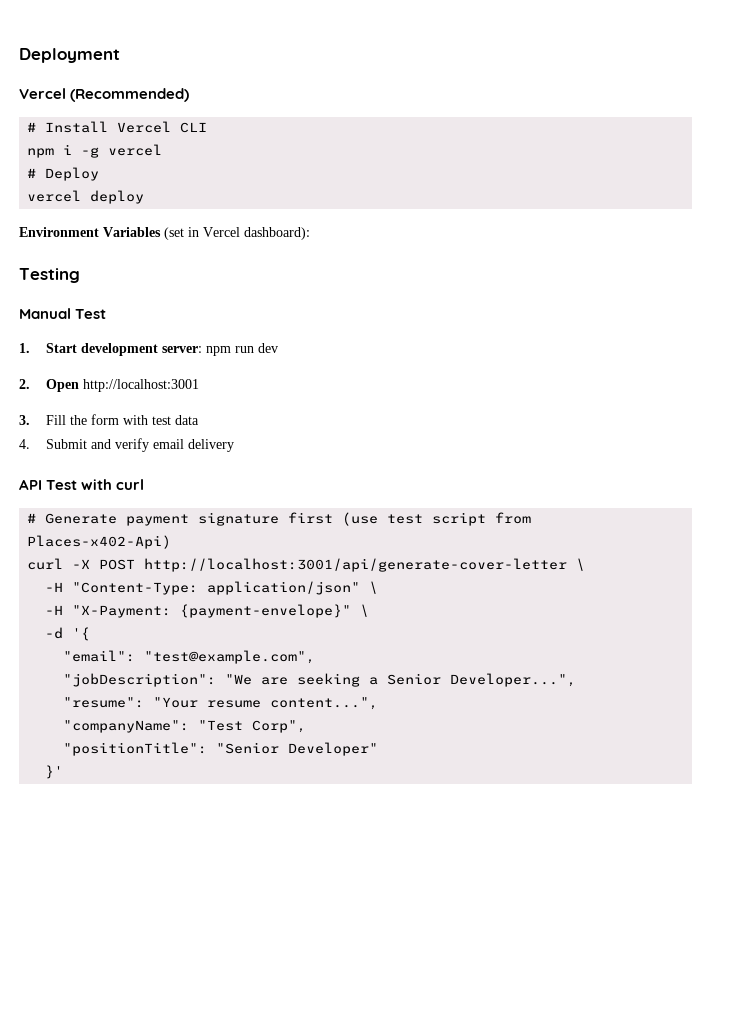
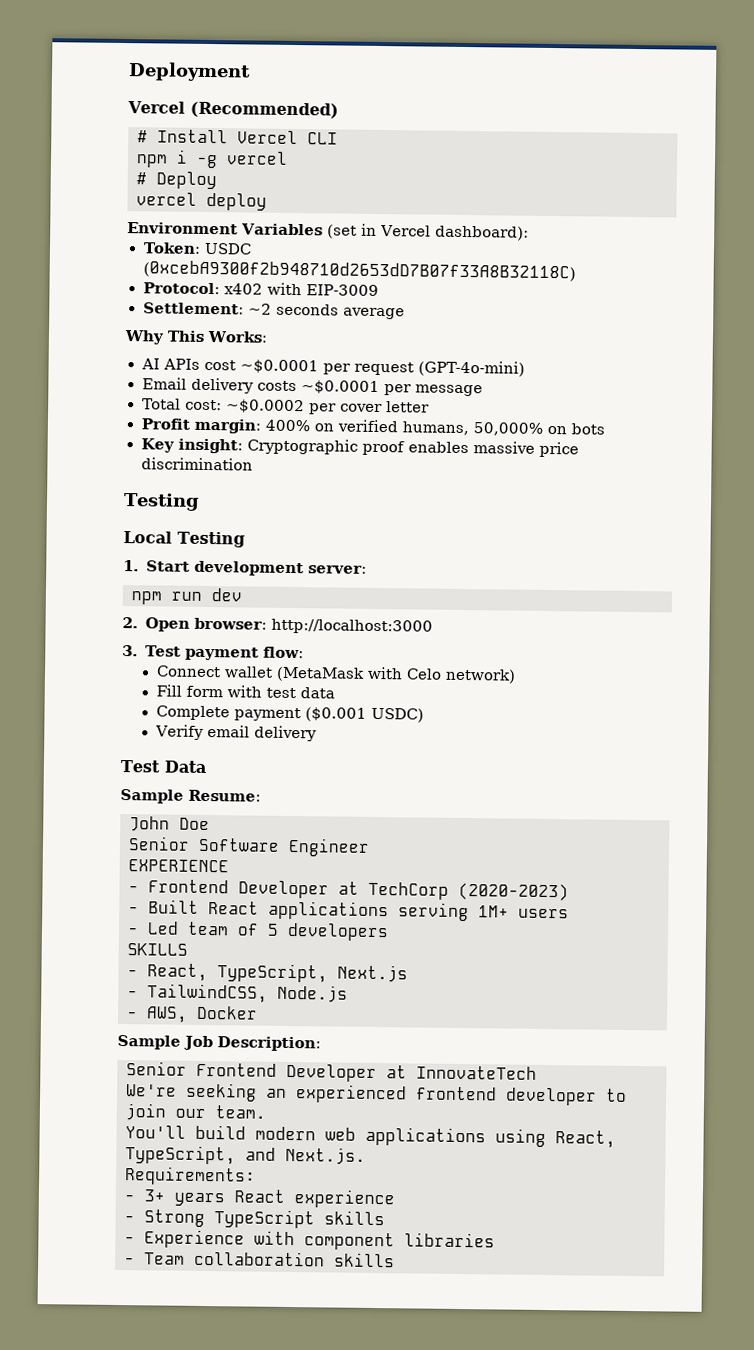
[19,268,80,283] [19,308,107,319] // Testing // Manual Test -> [142,242,253,255] [142,260,576,282] [142,282,379,296] [142,302,405,320] [124,330,268,345] [140,358,526,377] [141,377,483,397] [141,398,431,415] [140,418,605,436] [140,438,579,458] [140,457,253,471] [123,493,200,511] [123,531,245,548] // Token: USDC (0xcebA9300f2b948710d2653dD7B07f33A8B32118C) // Protocol: x402 with EIP-3009 // Settlement: ~2 seconds average // Why This Works: // AI APIs cost ~$0.0001 per request (GPT-4o-mini) // Email delivery costs ~$0.0001 per message // Total cost: ~$0.0002 per cover letter // Profit margin: 400% on verified humans, 50,000% on bots // Key insight: Cryptographic proof enables massive price discrimination // Testing // Local Testing
(203, 349) none -> (367, 569) //
[83,379,200,392] http://localhost:3001 -> [193,617,433,635] browser: http://localhost:3000
[46,414,200,425] [19,438,235,452] [19,479,145,490] [27,512,532,526] [27,535,172,549] [27,558,586,572] [45,581,379,595] [45,604,370,618] [45,627,91,641] [63,650,316,664] [63,673,577,687] [63,697,379,710] [63,720,307,733] [63,742,379,756] [45,765,64,779] Fill the form with test data // 4. Submit and verify email delivery // API Test with curl // # Generate payment signature first (use test script from Places-x402-Api) // curl -X POST http://localhost:3001/api/generate-cover-letter \ // -H "Content-Type: application/json" \ // -H "X-Payment: {payment-envelope}" \ // -d '{ // "email": "test@example.com", // "jobDescription": "We are seeking a Senior Developer...", // "resume": "Your resume content...", // "companyName": "Test Corp", // "positionTitle": "Senior Developer" // }' -> [144,645,305,661] [155,665,516,684] [155,684,335,699] [155,705,424,723] [154,724,317,742] [120,760,206,774] [120,789,261,804] [129,816,210,832] [128,836,370,857] [128,859,229,873] [128,879,569,902] [128,899,569,922] [127,921,389,942] [127,943,188,956] [127,963,408,983] [127,983,348,1003] [126,1005,258,1023] [117,1034,321,1052] [126,1061,537,1083] [126,1082,627,1106] [125,1103,266,1121] [125,1124,616,1148] [125,1145,366,1165] [125,1166,256,1186] [124,1189,395,1209] [124,1209,385,1229] [124,1229,495,1251] [124,1250,395,1268] Test payment flow: // Connect wallet (MetaMask with Celo network) // Fill form with test data // Complete payment ($0.001 USDC) // Verify email delivery // Test Data // Sample Resume: // John Doe // Senior Software Engineer // EXPERIENCE // - Frontend Developer at TechCorp (2020-2023) // - Built React applications serving 1M+ users // - Led team of 5 developers // SKILLS // - React, TypeScript, Next.js // - TailwindCSS, Node.js // - AWS, Docker // Sample Job Description: // Senior Frontend Developer at InnovateTech // We're seeking an experienced frontend developer to join our team. // You'll build modern web applications using React, TypeScript, and Next.js. // Requirements: // - 3+ years React experience // - Strong TypeScript skills // - Experience with component libraries // - Team collaboration skills

